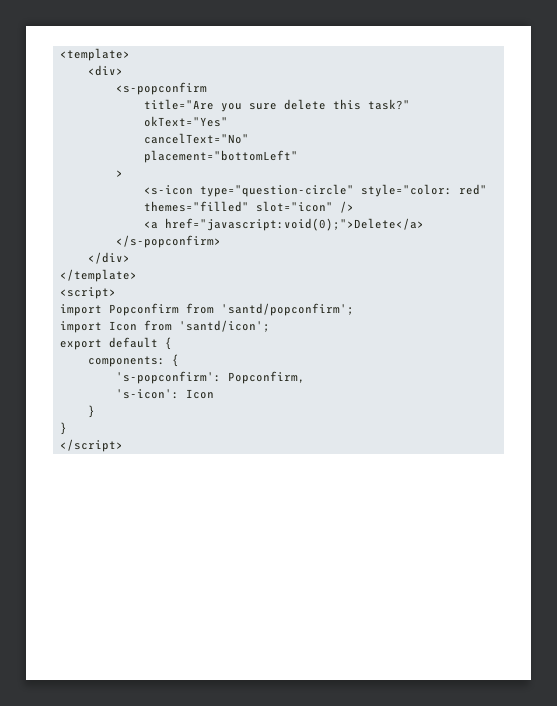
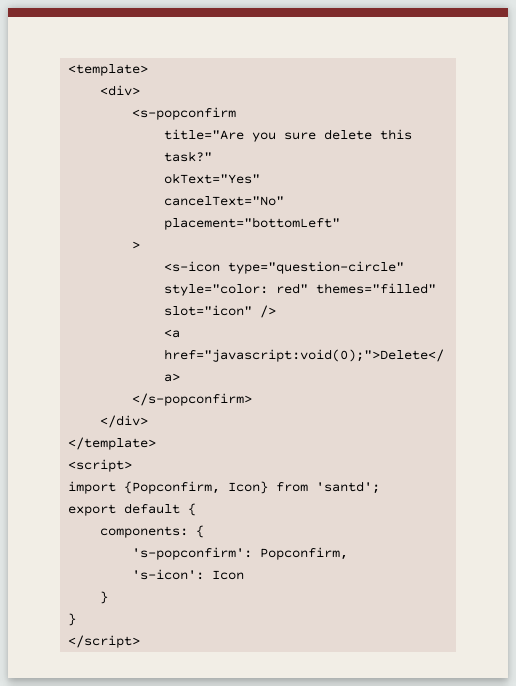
[108,303,354,316] [59,320,270,333] Popconfirm from 'santd/popconfirm'; // import Icon from 'santd/icon'; -> [123,481,380,494] {Popconfirm, Icon} from 'santd';

